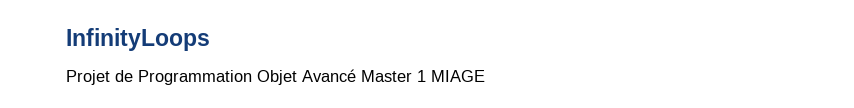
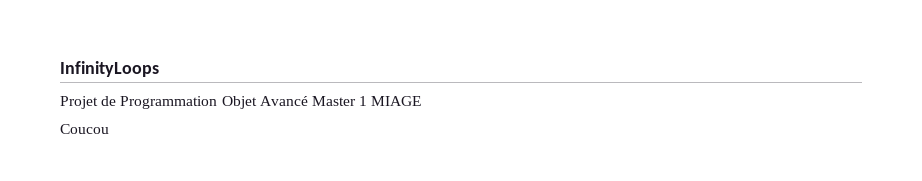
(485, 76) none -> [60,124,109,134] // Coucou

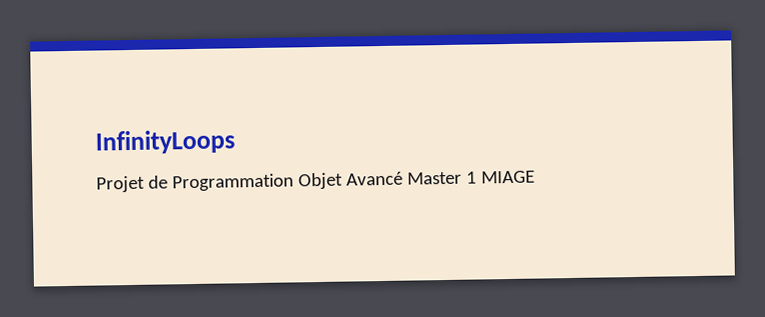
[60,124,109,134] // Coucou -> (535, 177) none

